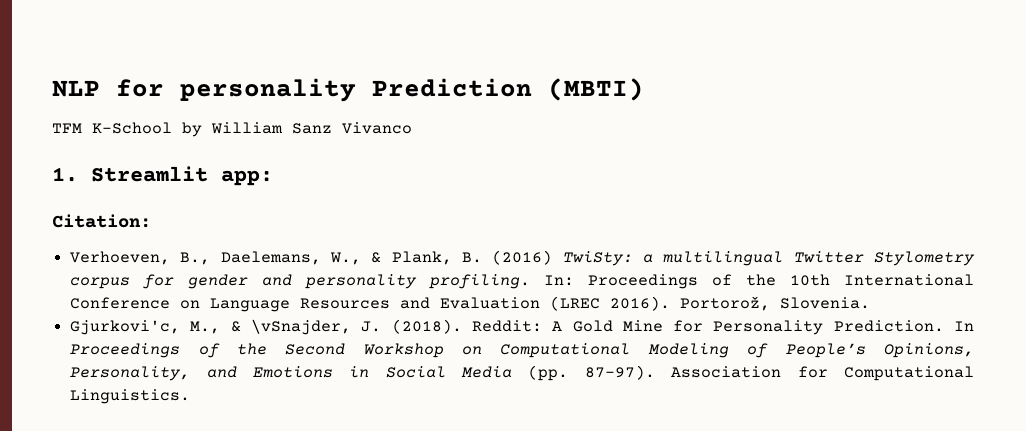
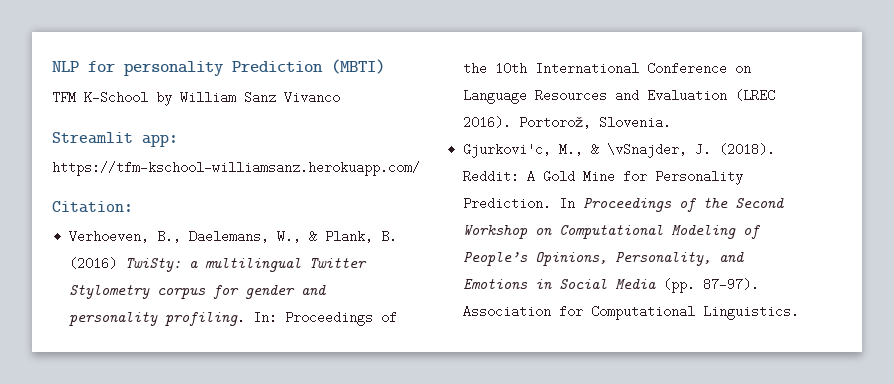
[52,167,78,182] 1. -> (340, 97) none
(273, 178) none -> [52,161,420,176] // https://tfm-kschool-williamsanz.herokuapp.com/

